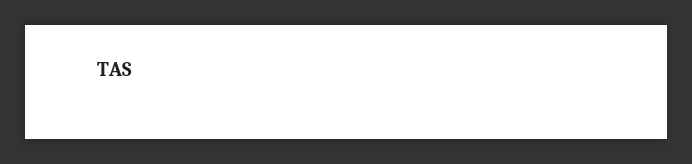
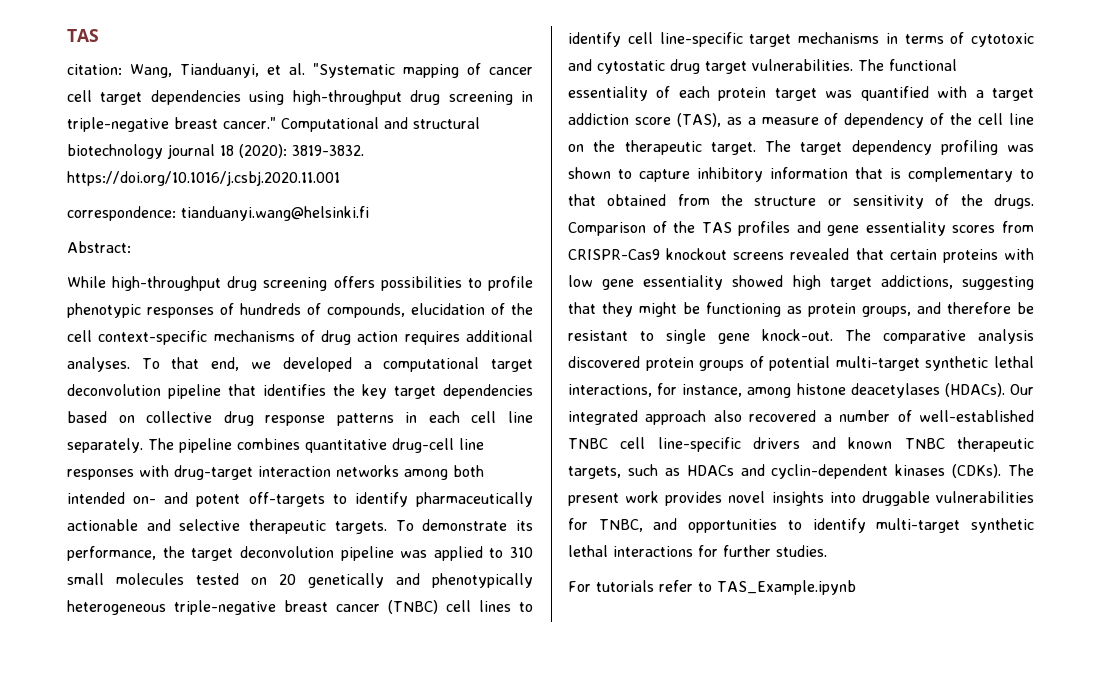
[97,62,132,76] TAS -> [67,29,99,42] [67,63,533,78] [67,90,533,105] [67,117,480,132] [67,144,364,159] [67,171,340,186] [67,206,369,221] [67,241,131,253] [67,276,534,291] [67,303,533,318] [67,330,533,345] [67,357,533,372] [67,384,533,399] [67,411,533,426] [67,438,484,453] [67,465,484,480] [67,492,533,507] [67,519,533,534] [67,546,533,561] [67,573,533,588] [67,600,533,615] [568,32,1034,47] [568,59,957,74] [568,86,1034,101] [568,113,1034,128] [568,140,1034,155] [568,167,1034,182] [568,194,1034,209] [568,221,1034,236] [568,248,1034,263] [568,275,1034,290] [568,302,1034,317] [568,329,1034,344] [568,356,1034,371] [568,383,1034,398] [568,410,1034,425] [568,437,1034,452] [568,464,1034,479] [568,491,1034,506] [568,518,1034,533] [568,545,827,557] [568,580,856,595] TAS // citation: Wang, Tianduanyi, et al. "Systematic mapping of cancer cell target dependencies using high-throughput drug screening in triple-negative breast cancer." Computational and structural biotechnology journal 18 (2020): 3819-3832. https://doi.org/10.1016/j.csbj.2020.11.001 // correspondence: tianduanyi.wang@helsinki.fi // Abstract: // While high-throughput drug screening offers possibilities to profile phenotypic responses of hundreds of compounds, elucidation of the cell context-specific mechanisms of drug action requires additional analyses. To that end, we developed a computational target deconvolution pipeline that identifies the key target dependencies based on collective drug response patterns in each cell line separately. The pipeline combines quantitative drug-cell line responses with drug-target interaction networks among both intended on- and potent off-targets to identify pharmaceutically actionable and selective therapeutic targets. To demonstrate its performance, the target deconvolution pipeline was applied to 310 small molecules tested on 20 genetically and phenotypically heterogeneous triple-negative breast cancer (TNBC) cell lines to identify cell line-specific target mechanisms in terms of cytotoxic and cytostatic drug target vulnerabilities. The functional essentiality of each protein target was quantified with a target addiction score (TAS), as a measure of dependency of the cell line on the therapeutic target. The target dependency profiling was shown to capture inhibitory information that is complementary to that obtained from the structure or sensitivity of the drugs. Comparison of the TAS profiles and gene essentiality scores from CRISPR-Cas9 knockout screens revealed that certain proteins with low gene essentiality showed high target addictions, suggesting that they might be functioning as protein groups, and therefore be resistant to single gene knock-out. The comparative analysis discovered protein groups of potential multi-target synthetic lethal interactions, for instance, among histone deacetylases (HDACs). Our integrated approach also recovered a number of well-established TNBC cell line-specific drivers and known TNBC therapeutic targets, such as HDACs and cyclin-dependent kinases (CDKs). The present work provides novel insights into druggable vulnerabilities for TNBC, and opportunities to identify multi-target synthetic lethal interactions for further studies. // For tutorials refer to TAS_Example.ipynb

